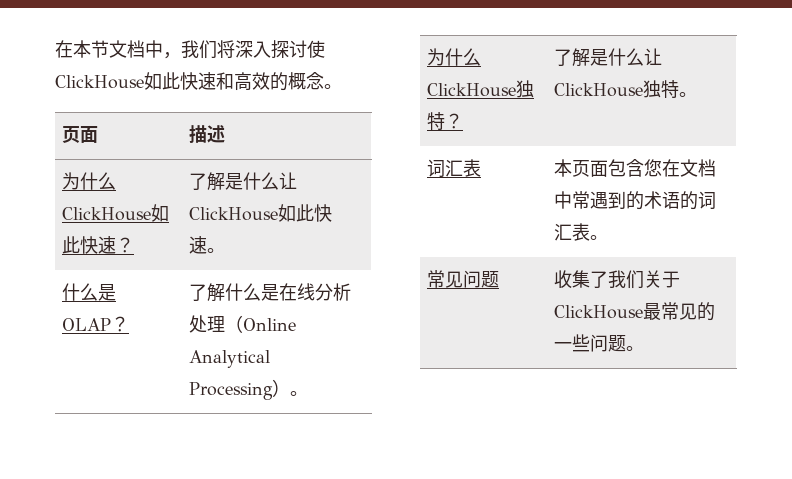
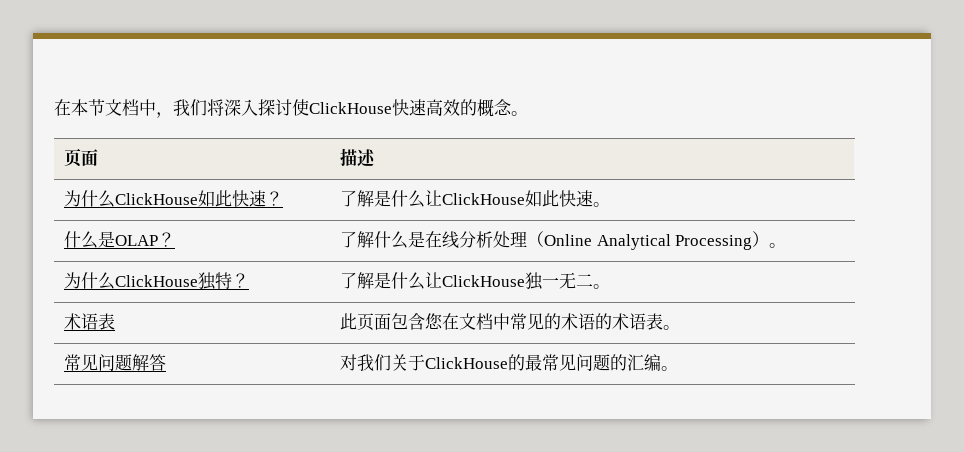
[144,72,234,90] 如此快速和 -> [392,99,426,116] 快速
[661,80,698,98] [427,159,464,177] 特。 // 词汇 -> [542,272,611,289] [64,313,99,330] 一无二。 // 术语
[554,159,573,177] 本 -> [340,313,358,330] 此
[590,191,627,209] 遇到 -> [527,313,545,330] 见
[698,191,717,209] [554,223,573,241] 词汇 -> [612,313,647,330] 术语
[554,270,609,289] | 收集了 -> [132,354,167,371] [340,354,358,371] 解答 | 对
[643,302,716,321] [554,334,627,352] 最常见的一些问题 -> [508,354,662,371] 的最常见问题的汇编

